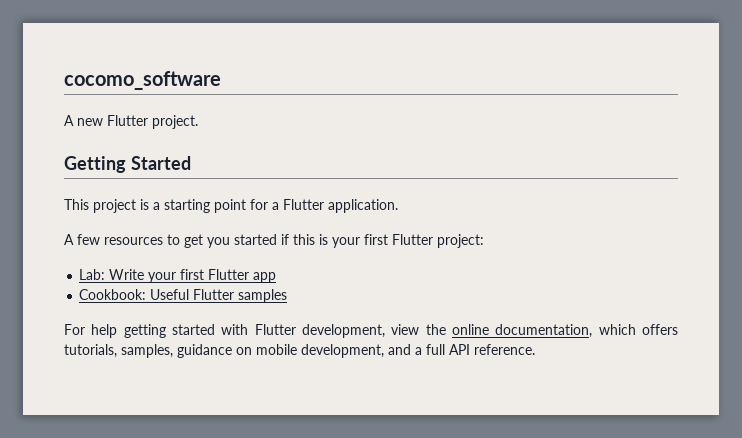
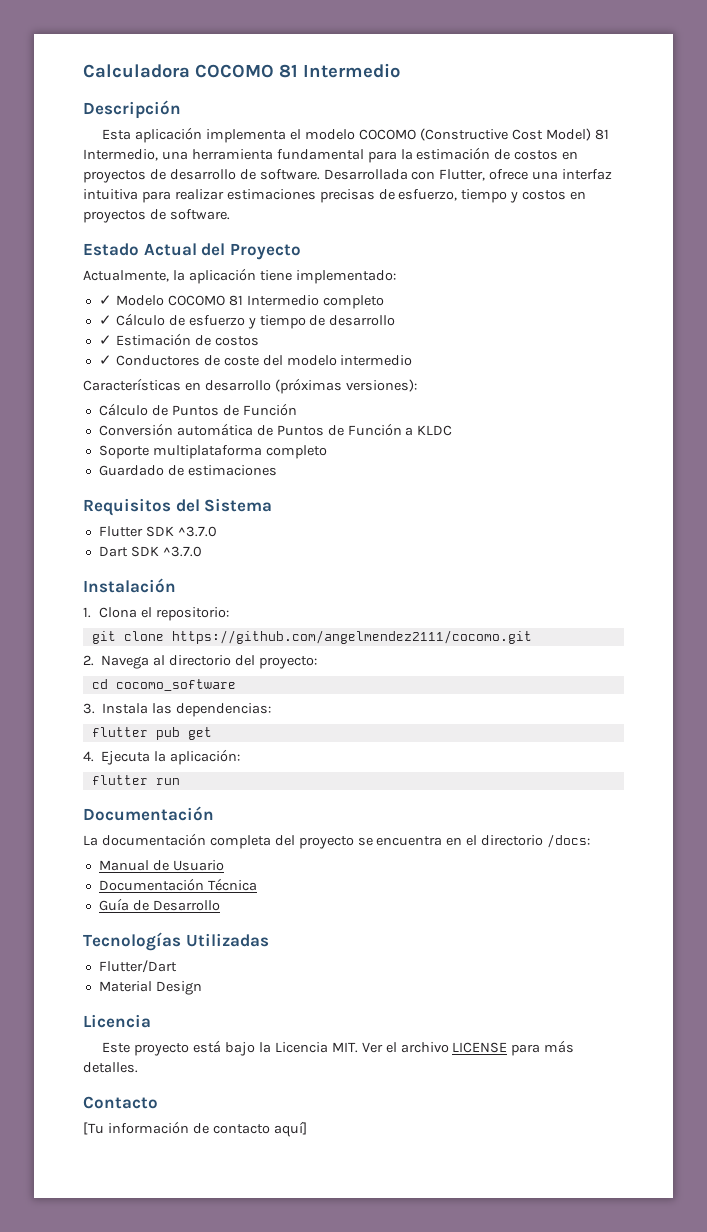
[64,71,221,90] [64,115,198,129] [64,156,191,173] [64,199,398,213] [64,234,484,248] [79,269,277,283] [79,289,288,303] [64,324,678,338] [64,344,535,358] cocomo_software // A new Flutter project. // Getting Started // This project is a starting point for a Flutter application. // A few resources to get you started if this is your first Flutter project: // Lab: Write your first Flutter app // Cookbook: Useful Flutter samples // For help getting started with Flutter development, view the online documentation, which offers tutorials, samples, guidance on mobile development, and a full API reference. -> [83,63,400,78] [83,100,181,119] [102,127,609,143] [83,147,579,163] [83,169,613,183] [83,189,587,203] [83,209,230,223] [83,243,301,260] [83,268,396,284] [98,295,384,309] [98,313,396,329] [98,333,259,346] [98,355,413,366] [83,378,417,394] [98,403,297,416] [98,423,453,436] [98,445,327,459] [98,465,277,476] [83,498,273,516] [98,526,217,537] [98,546,202,557] [83,578,176,593] [83,607,229,621] [91,630,532,644] [83,655,317,669] [91,679,236,691] [83,703,272,717] [91,727,212,740] [83,749,241,765] [91,775,180,785] [83,806,214,821] [83,833,591,849] [98,860,224,871] [98,878,257,891] [98,898,220,911] [83,932,269,951] [98,960,177,973] [98,981,202,995] [83,1014,151,1028] [102,1040,575,1056] [83,1062,138,1073] [83,1096,158,1109] [83,1121,307,1137] Calculadora COCOMO 81 Intermedio // Descripción // Esta aplicación implementa el modelo COCOMO (Constructive Cost Model) 81 Intermedio, una herramienta fundamental para la estimación de costos en proyectos de desarrollo de software. Desarrollada con Flutter, ofrece una interfaz intuitiva para realizar estimaciones precisas de esfuerzo, tiempo y costos en proyectos de software. // Estado Actual del Proyecto // Actualmente, la aplicación tiene implementado: // ✓ Modelo COCOMO 81 Intermedio completo // ✓ Cálculo de esfuerzo y tiempo de desarrollo // ✓ Estimación de costos // ✓ Conductores de coste del modelo intermedio // Características en desarrollo (próximas versiones): // Cálculo de Puntos de Función // Conversión automática de Puntos de Función a KLDC // Soporte multiplataforma completo // Guardado de estimaciones // Requisitos del Sistema // Flutter SDK ^3.7.0 // Dart SDK ^3.7.0 // Instalación // 1. Clona el repositorio: // git clone https://github.com/angelmendez2111/cocomo.git // 2. Navega al directorio del proyecto: // cd cocomo_software // 3. Instala las dependencias: // flutter pub get // 4. Ejecuta la aplicación: // flutter run // Documentación // La documentación completa del proyecto se encuentra en el directorio /docs: // Manual de Usuario // Documentación Técnica // Guía de Desarrollo // Tecnologías Utilizadas // Flutter/Dart // Material Design // Licencia // Este proyecto está bajo la Licencia MIT. Ver el archivo LICENSE para más detalles. // Contacto // [Tu información de contacto aquí]

